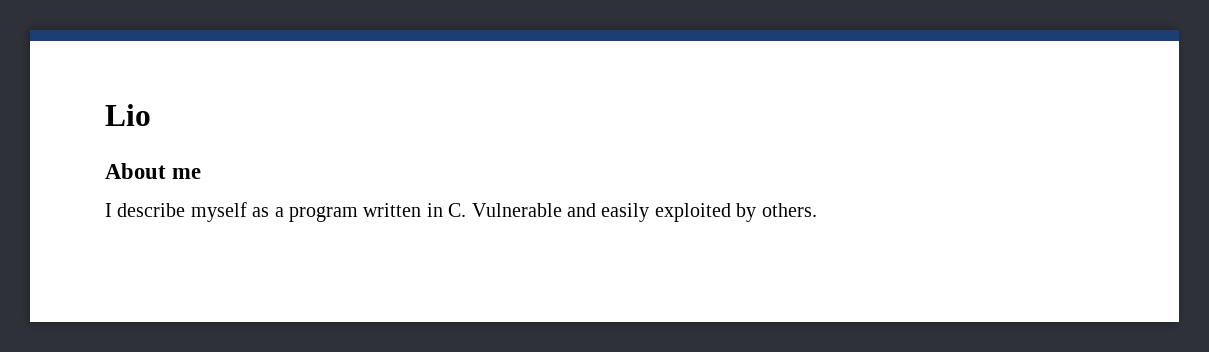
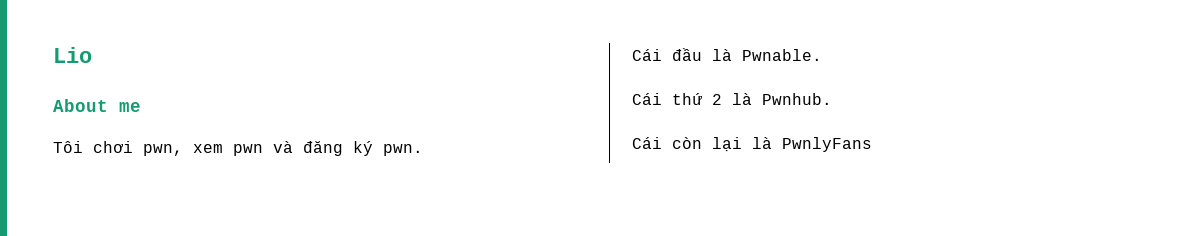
[105,202,817,222] I describe myself as a program written in C. Vulnerable and easily exploited by others. -> [53,141,423,156] [632,48,822,61] [632,93,832,105] [632,137,872,152] Tôi chơi pwn, xem pwn và đăng ký pwn. // Cái đầu là Pwnable. // Cái thứ 2 là Pwnhub. // Cái còn lại là PwnlyFans

